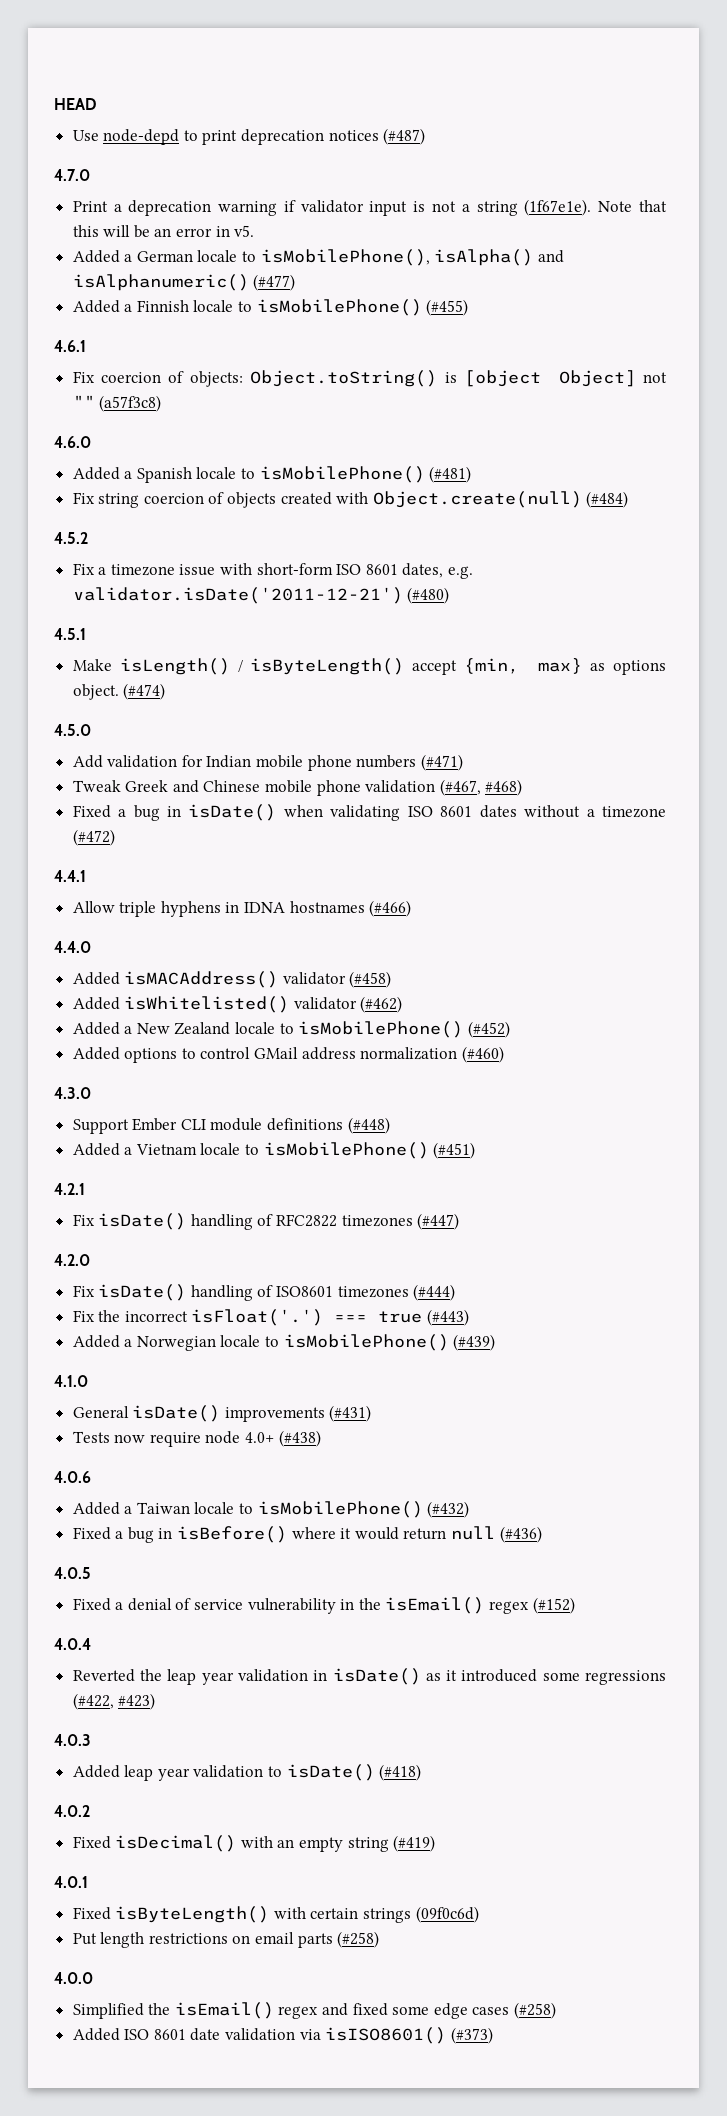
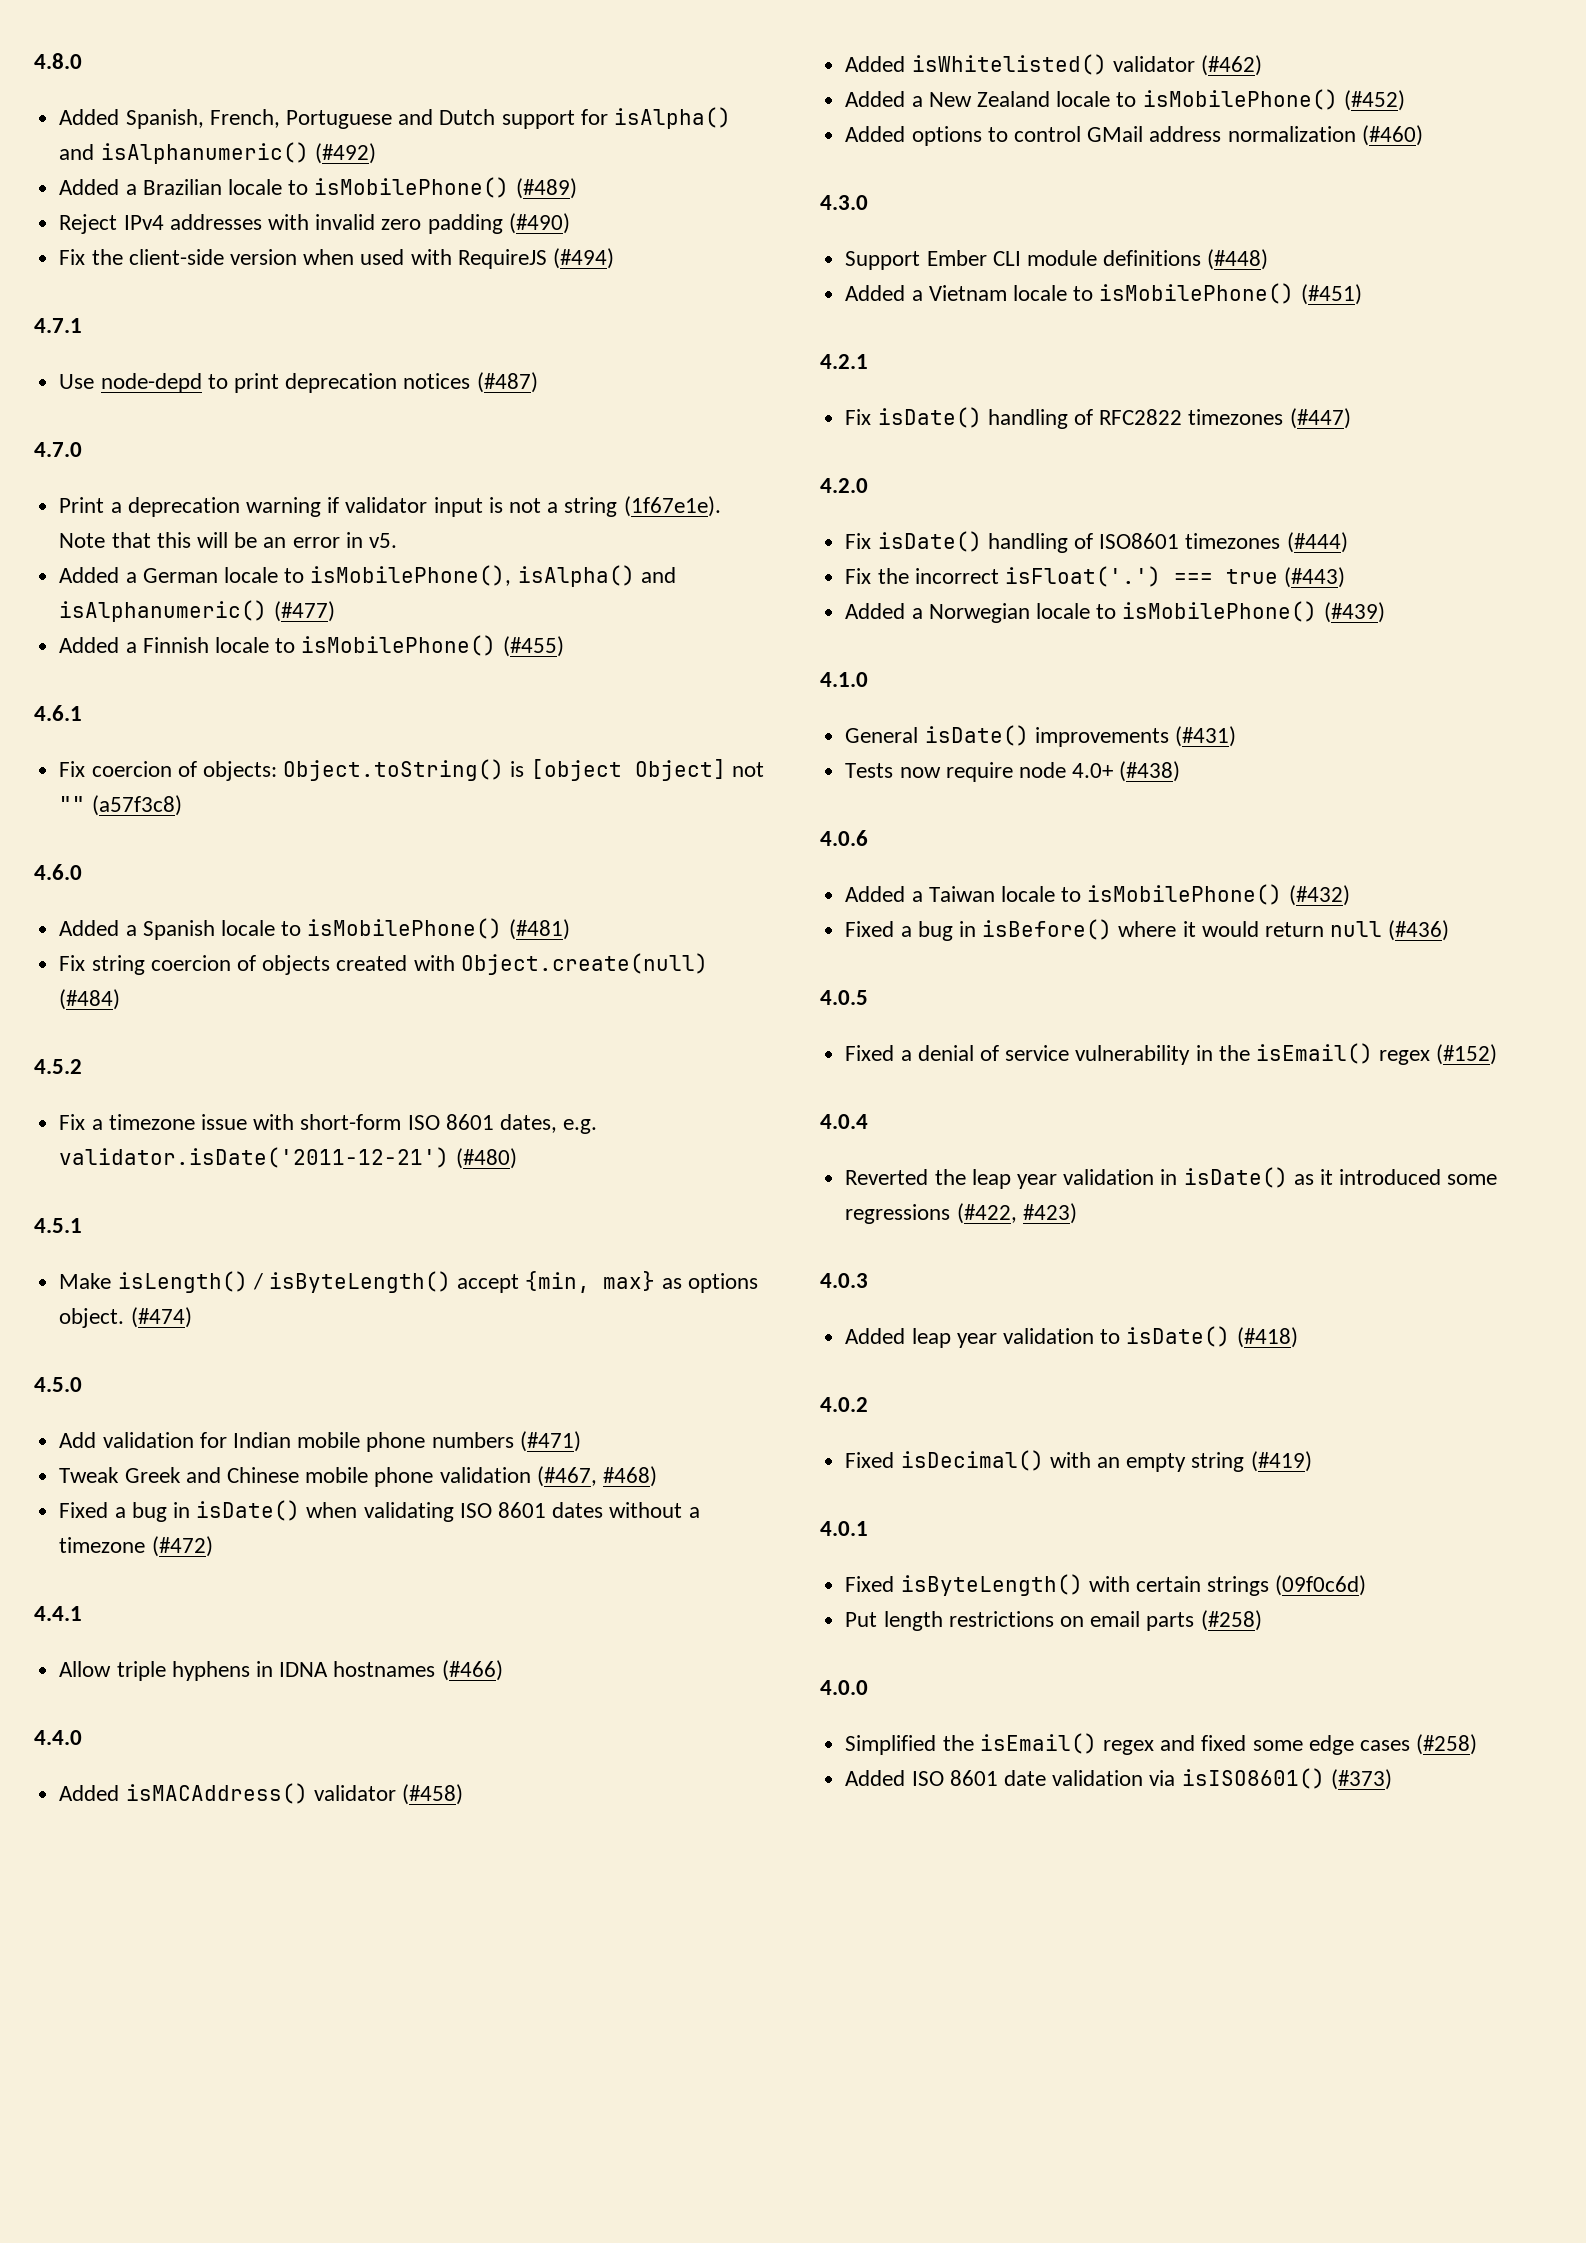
[54,98,97,110] HEAD -> [34,53,82,69] [59,107,731,129] [59,142,376,164] [59,177,577,199] [59,213,570,234] [59,248,614,269] [34,318,82,333] 4.8.0 // Added Spanish, French, Portuguese and Dutch support for isAlpha() and isAlphanumeric() (#492) // Added a Brazilian locale to isMobilePhone() (#489) // Reject IPv4 addresses with invalid zero padding (#490) // Fix the client-side version when used with RequireJS (#494) // 4.7.1

